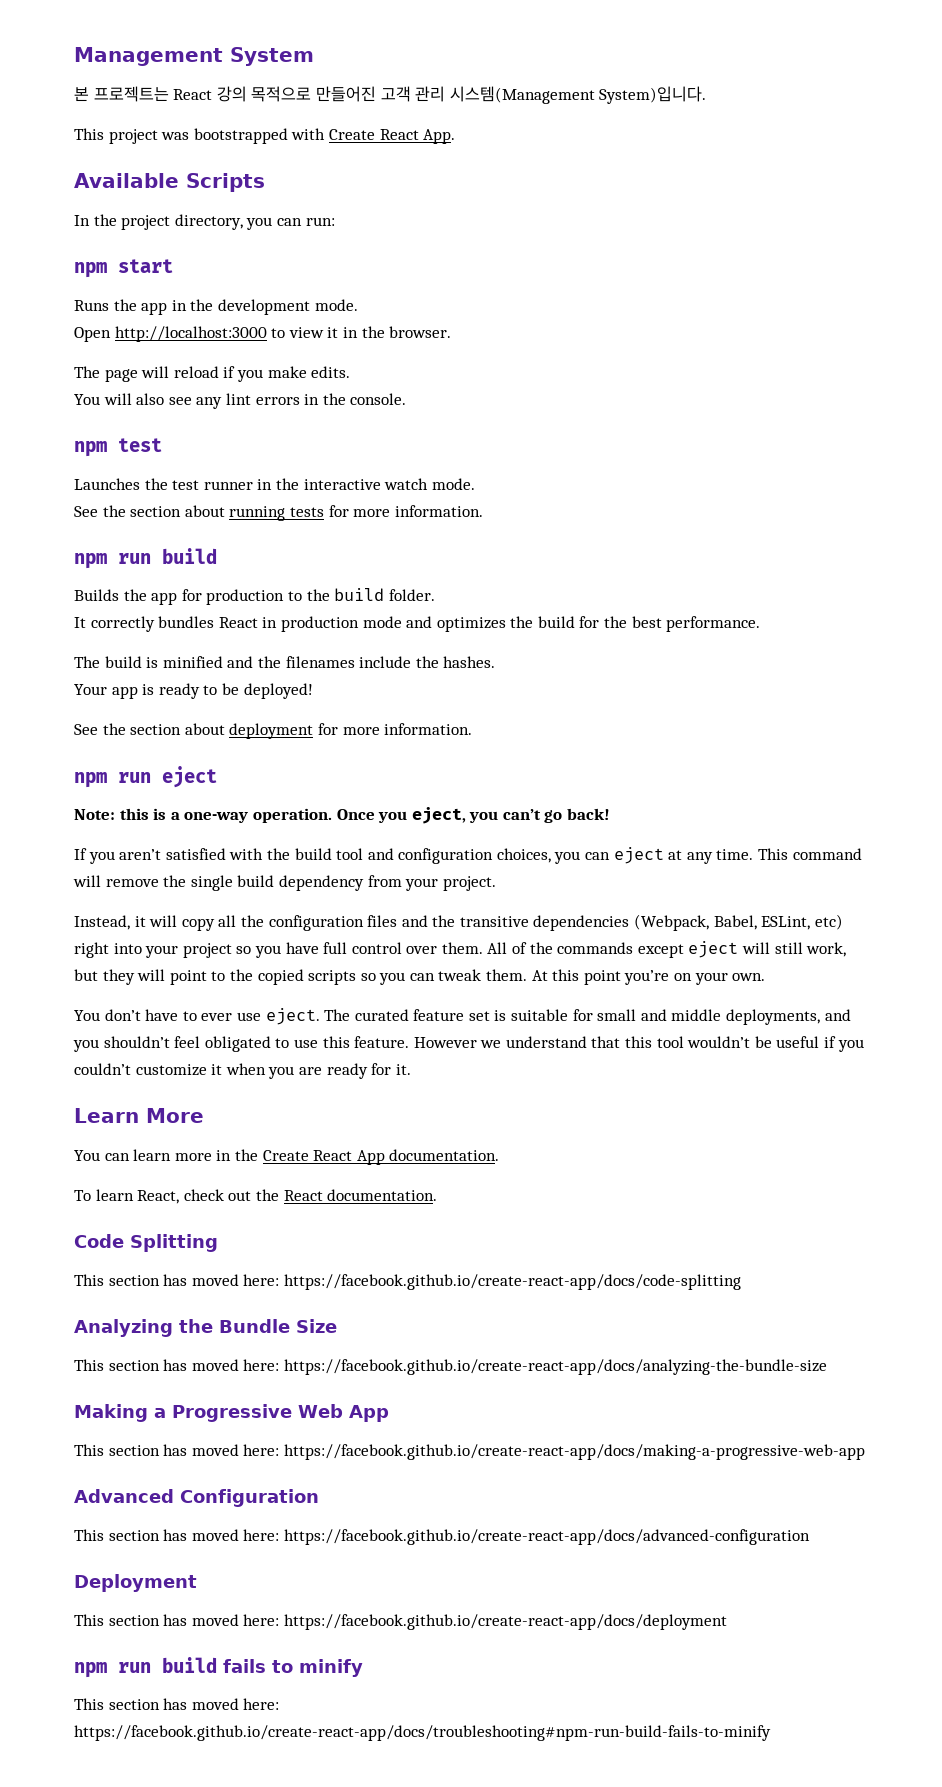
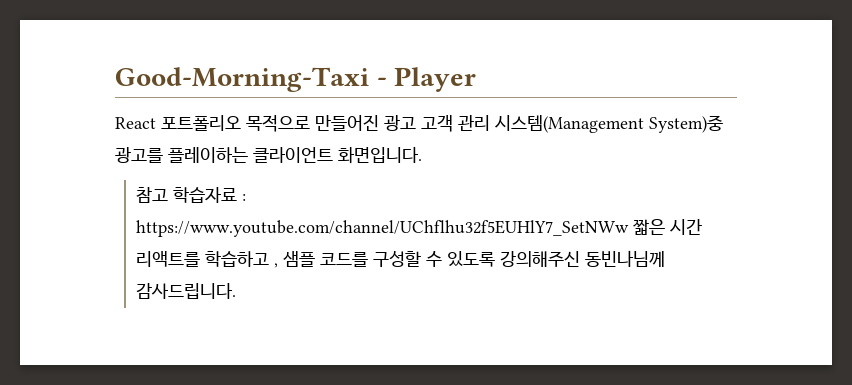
[74,47,314,66] [74,86,247,102] Management System // 본 프로젝트는 React 강의 -> [115,67,477,92] [115,115,241,131] Good-Morning-Taxi - Player // React 포트폴리오
(376, 94) none -> [384,115,416,131] 광고
[599,86,707,104] [74,128,456,144] [74,173,265,192] [74,214,335,230] [74,259,173,278] [74,299,358,315] [74,326,452,342] [74,366,351,382] [74,393,407,409] [74,438,162,457] [74,478,475,490] [74,505,483,521] [74,548,217,569] [74,588,435,605] [74,616,761,632] [74,656,496,668] [74,683,313,699] [74,723,473,739] [74,766,217,788] [74,807,611,824] [74,847,862,864] [73,875,496,891] [74,914,843,931] [74,941,847,958] [74,969,766,985] [74,1008,851,1025] [73,1036,864,1052] [74,1063,411,1079] [74,1108,204,1123] [74,1149,500,1165] [74,1189,438,1204] [74,1234,218,1252] [74,1274,741,1290] [74,1319,337,1337] [74,1359,827,1375] [74,1404,389,1422] [74,1444,865,1460] [74,1489,319,1507] [74,1529,810,1545] [74,1574,197,1592] [74,1614,727,1630] [74,1657,363,1678] [74,1698,280,1710] [74,1725,771,1741] System)입니다. // This project was bootstrapped with Create React App. // Available Scripts // In the project directory, you can run: // npm start // Runs the app in the development mode. // Open http://localhost:3000 to view it in the browser. // The page will reload if you make edits. // You will also see any lint errors in the console. // npm test // Launches the test runner in the interactive watch mode. // See the section about running tests for more information. // npm run build // Builds the app for production to the build folder. // It correctly bundles React in production mode and optimizes the build for the best performance. // The build is minified and the filenames include the hashes. // Your app is ready to be deployed! // See the section about deployment for more information. // npm run eject // Note: this is a one-way operation. Once you eject, you can’t go back! // If you aren’t satisfied with the build tool and configuration choices, you can eject at any time. This command will remove the single build dependency from your project. // Instead, it will copy all the configuration files and the transitive dependencies (Webpack, Babel, ESLint, etc) right into your project so you have full control over them. All of the commands except eject will still work, but they will point to the copied scripts so you can tweak them. At this point you’re on your own. // You don’t have to ever use eject. The curated feature set is suitable for small and middle deployments, and you shouldn’t feel obligated to use this feature. However we understand that this tool wouldn’t be useful if you couldn’t customize it when you are ready for it. // Learn More // You can learn more in the Create React App documentation. // To learn React, check out the React documentation. // Code Splitting // This section has moved here: https://facebook.github.io/create-react-app/docs/code-splitting // Analyzing the Bundle Size // This section has moved here: https://facebook.github.io/create-react-app/docs/analyzing-the-bundle-size // Making a Progressive Web App // This section has moved here: https://facebook.github.io/create-react-app/docs/making-a-progressive-web-app // Advanced Configuration // This section has moved here: https://facebook.github.io/create-react-app/docs/advanced-configuration // Deployment // This section has moved here: https://facebook.github.io/create-react-app/docs/deployment // npm run build fails to minify // This section has moved here: https://facebook.github.io/create-react-app/docs/troubleshooting#npm-run-build-fails-to-minify -> [649,115,723,133] [115,146,422,164] [136,187,247,203] [136,219,703,237] [136,250,666,268] [136,283,237,299] System)중 광고를 플레이하는 클라이언트 화면입니다. // 참고 학습자료 : https://www.youtube.com/channel/UChflhu32f5EUHlY7_SetNWw 짧은 시간 리액트를 학습하고 , 샘플 코드를 구성할 수 있도록 강의해주신 동빈나님께 감사드립니다.

